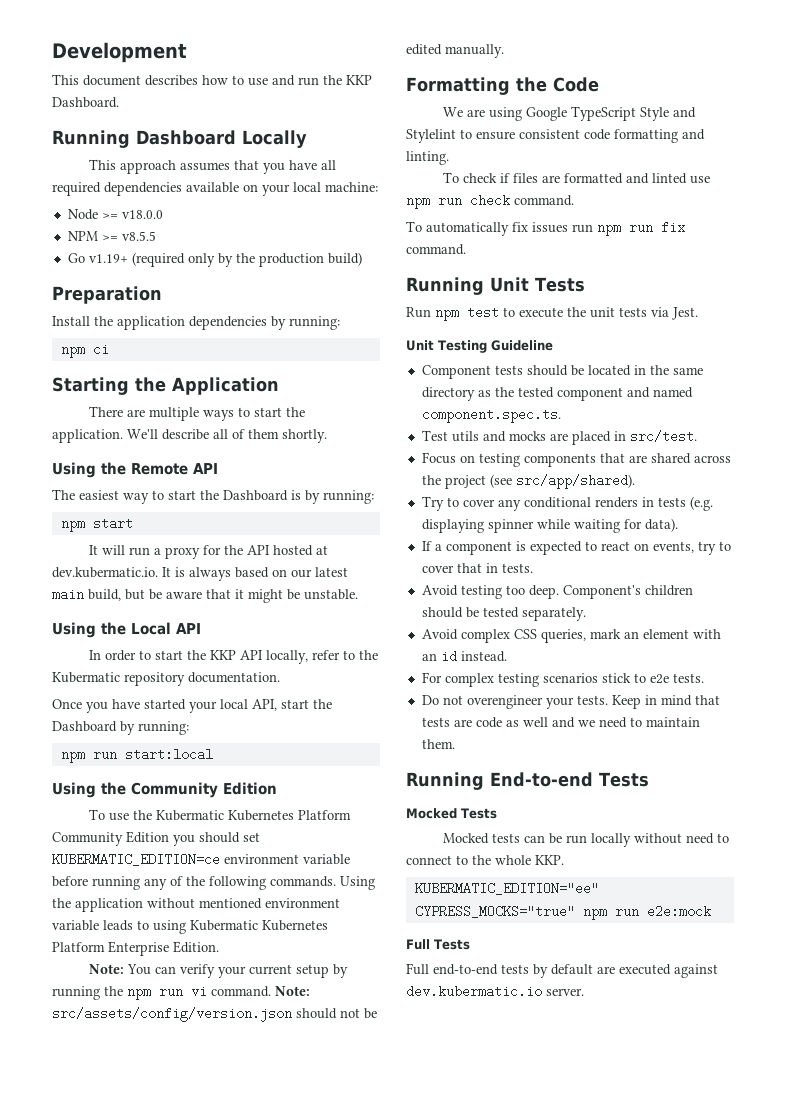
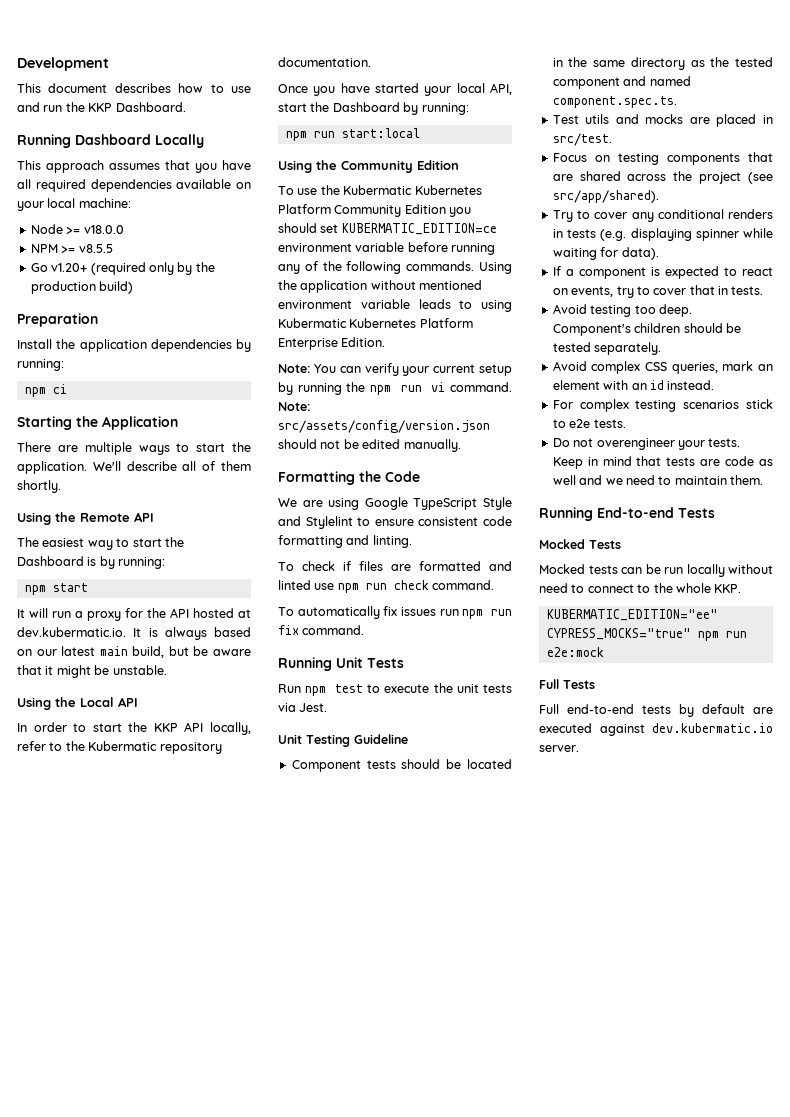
[88,254,128,263] v1.19+ -> [51,263,88,272] v1.20+

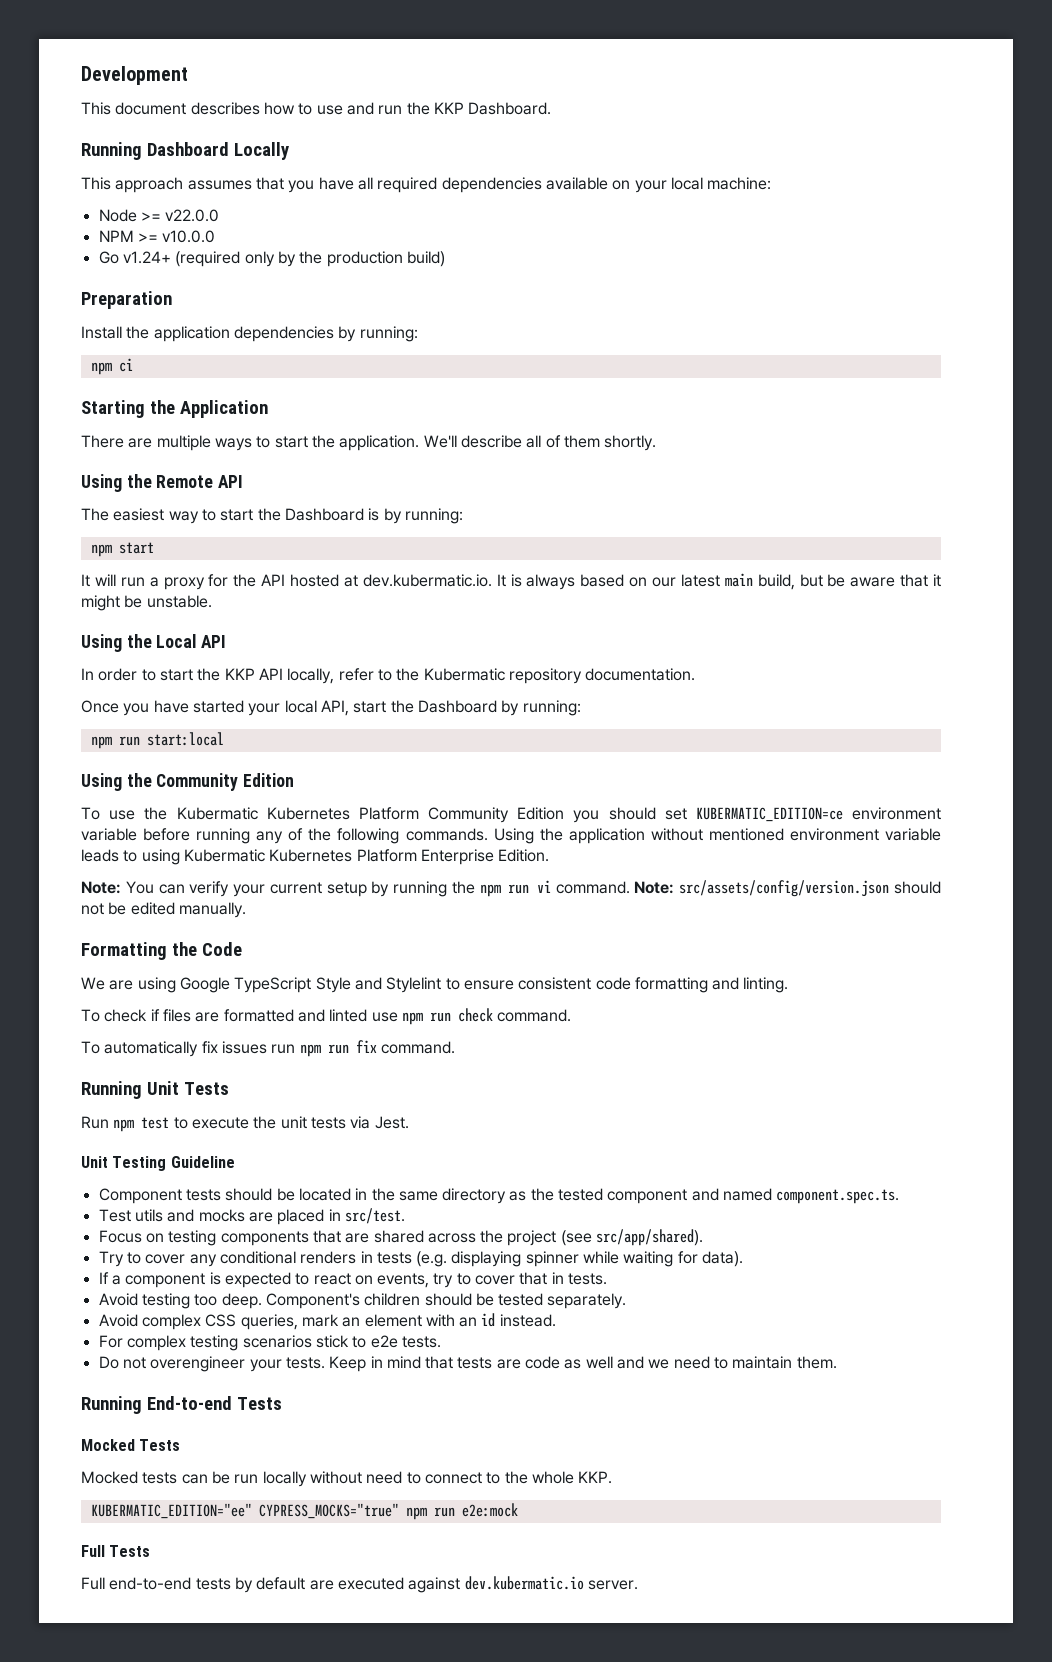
[83,225,124,234] v18.0.0 -> [165,209,220,222] v22.0.0
[78,244,113,253] v8.5.5 -> [162,230,216,243] v10.0.0
[51,263,88,272] v1.20+ -> [122,251,171,264] v1.24+

